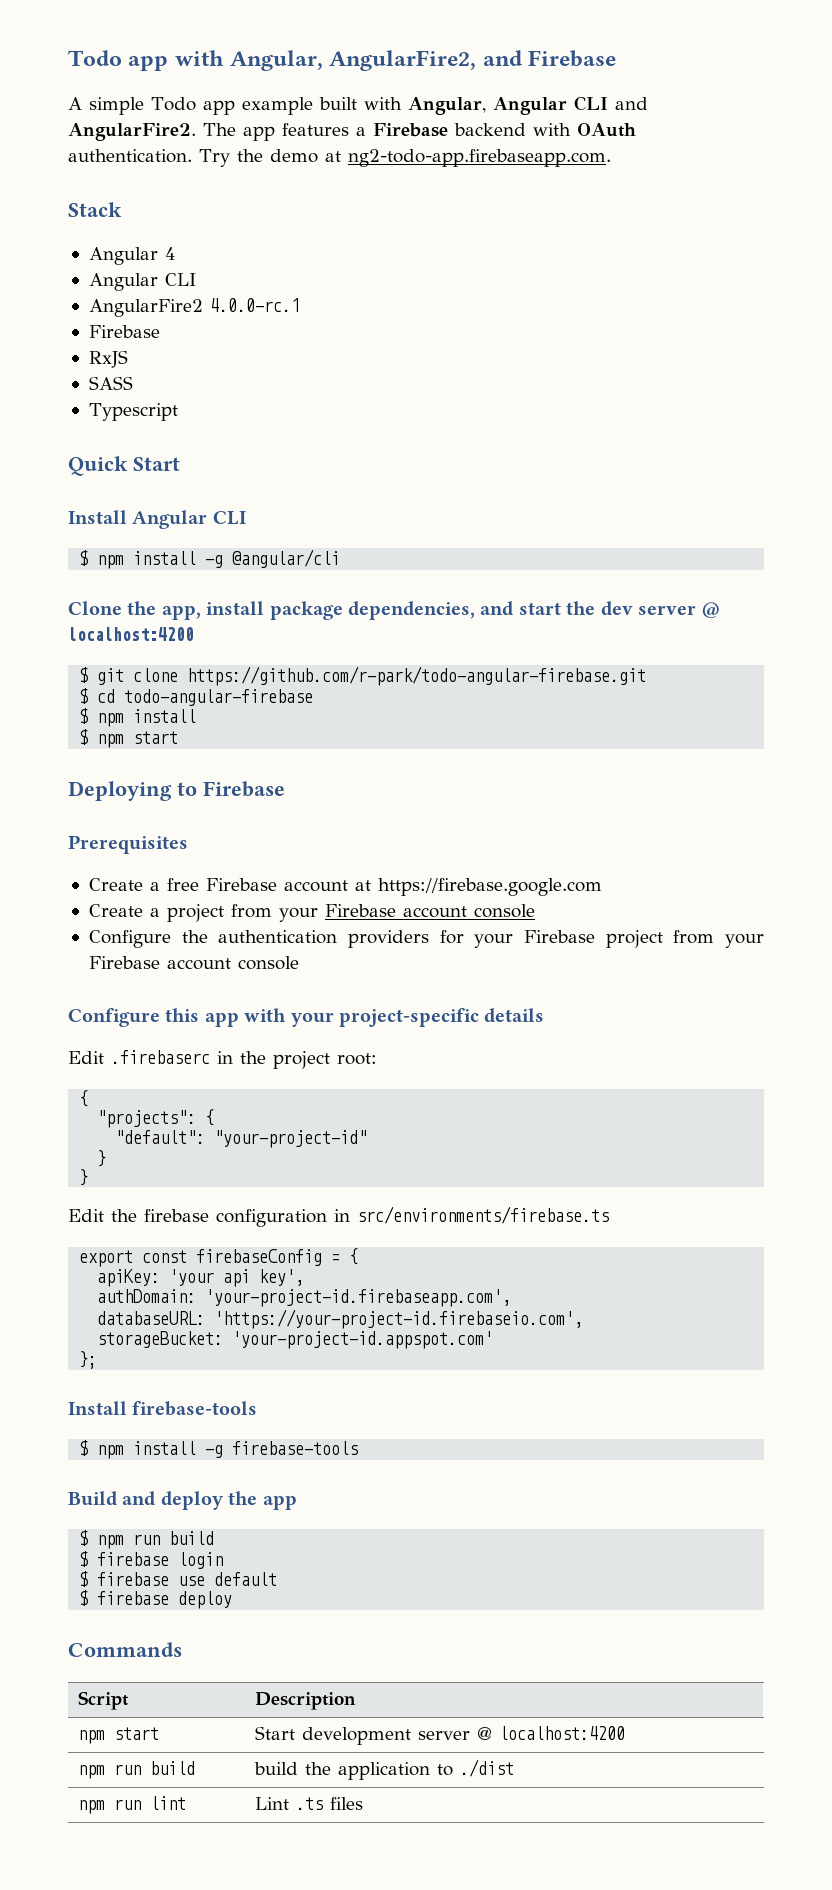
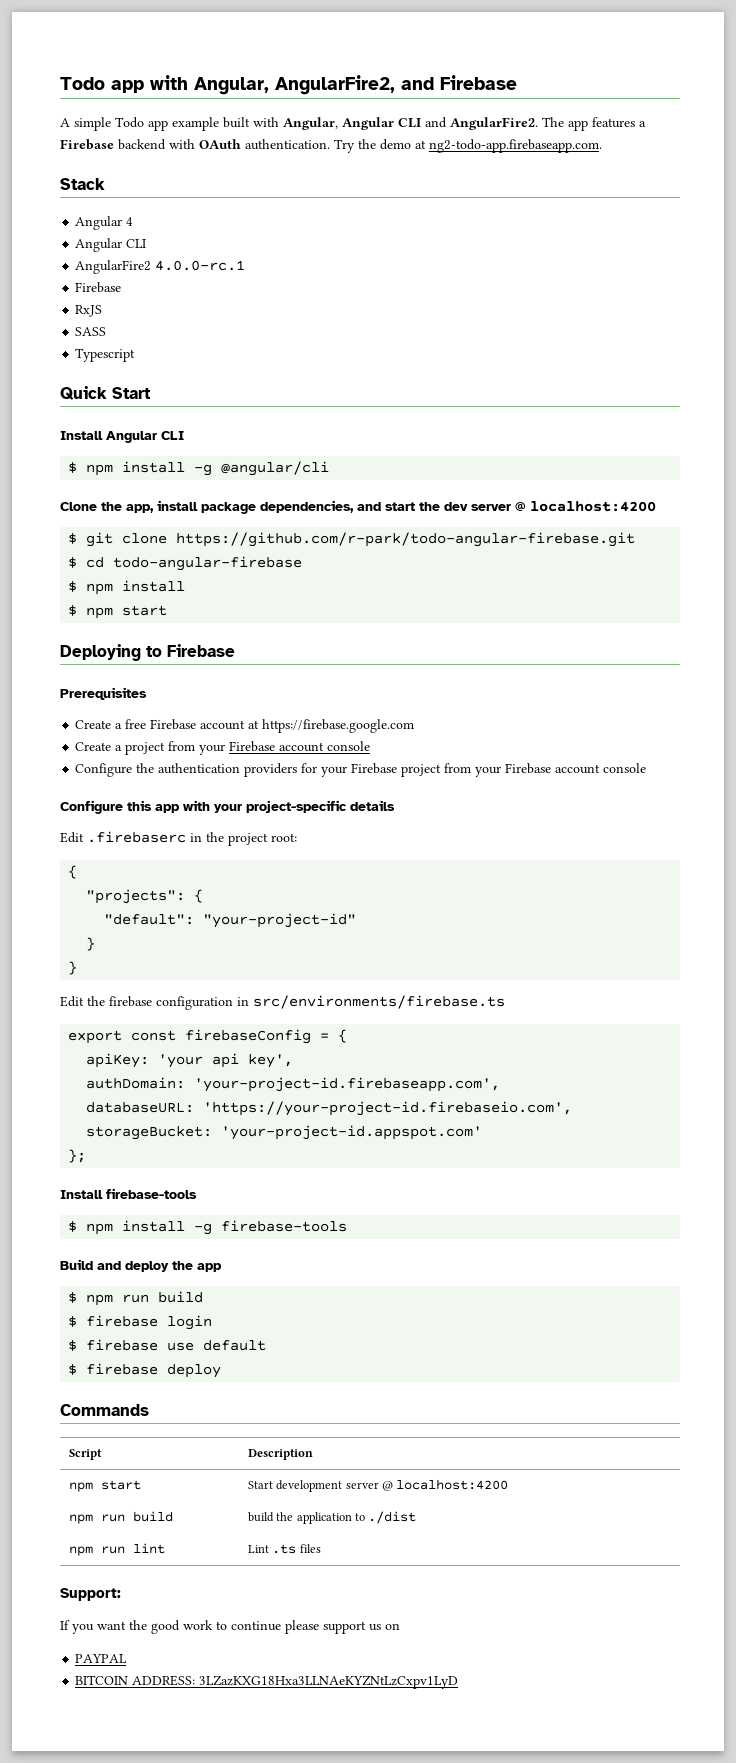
(364, 1803) none -> [60,1588,121,1601] [60,1620,400,1634] [75,1654,128,1663] [75,1675,459,1689] // Support: // If you want the good work to continue please support us on // PAYPAL // BITCOIN ADDRESS: 3LZazKXG18Hxa3LLNAeKYZNtLzCxpv1LyD

